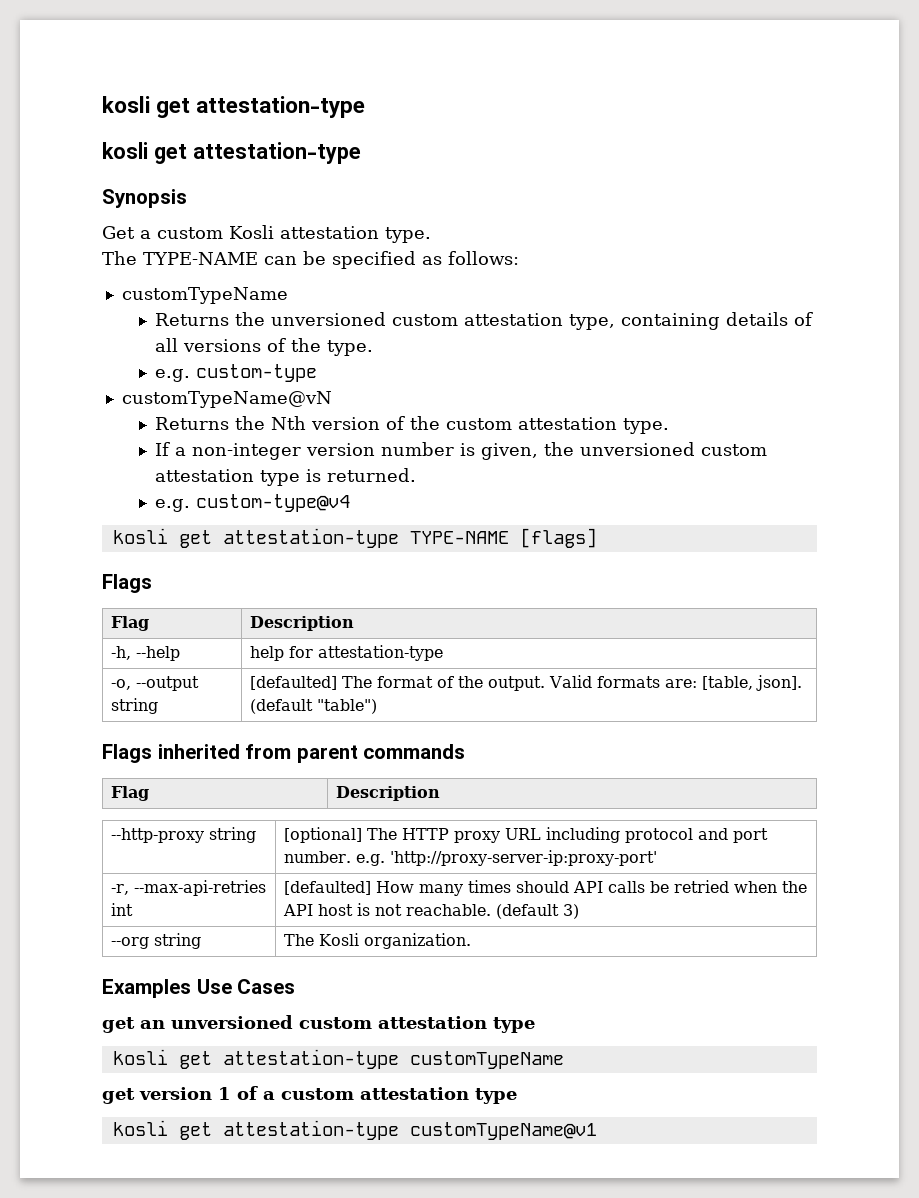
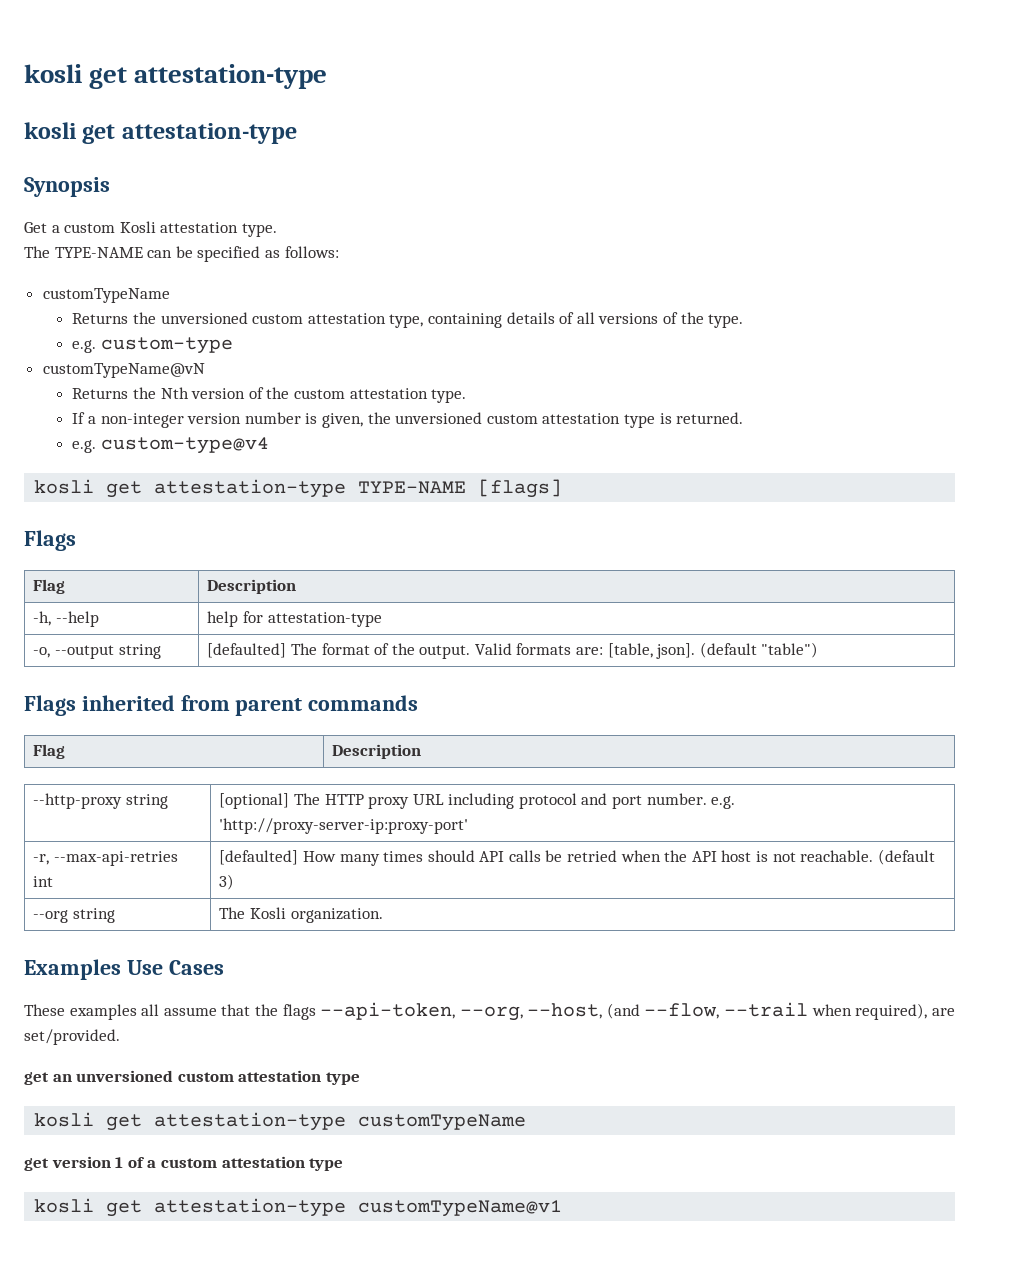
(296, 986) none -> [24,1002,955,1021] [24,1029,120,1045] // These examples all assume that the flags --api-token, --org, --host, (and --flow, --trail when required), are set/provided.

